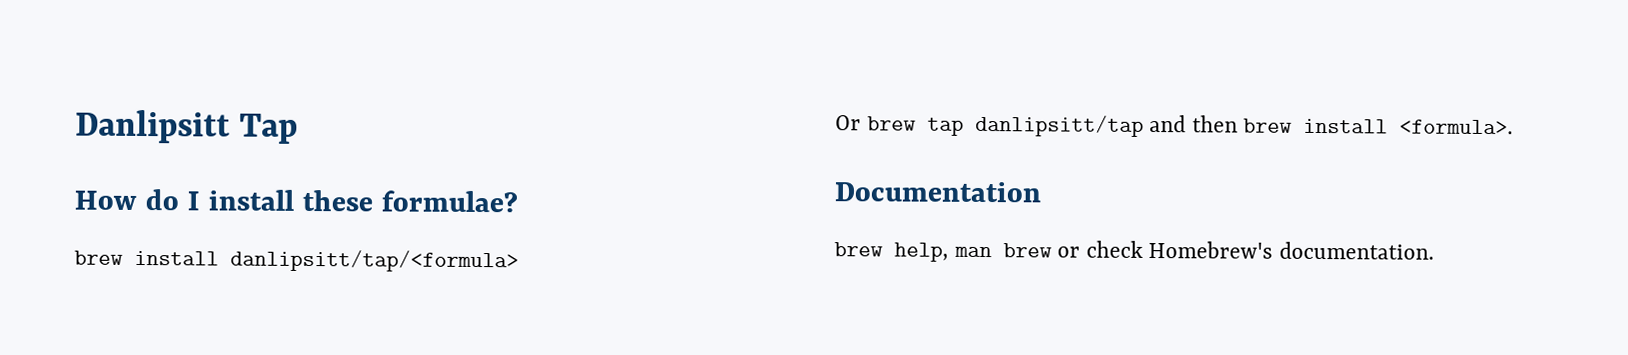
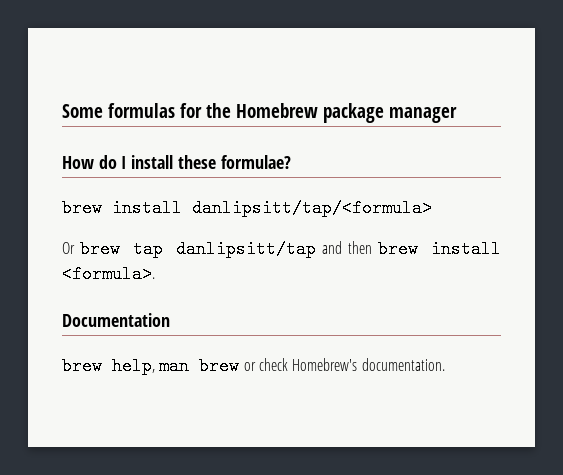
[75,109,299,144] Danlipsitt Tap -> [62,103,457,123] Some formulas for the Homebrew package manager

